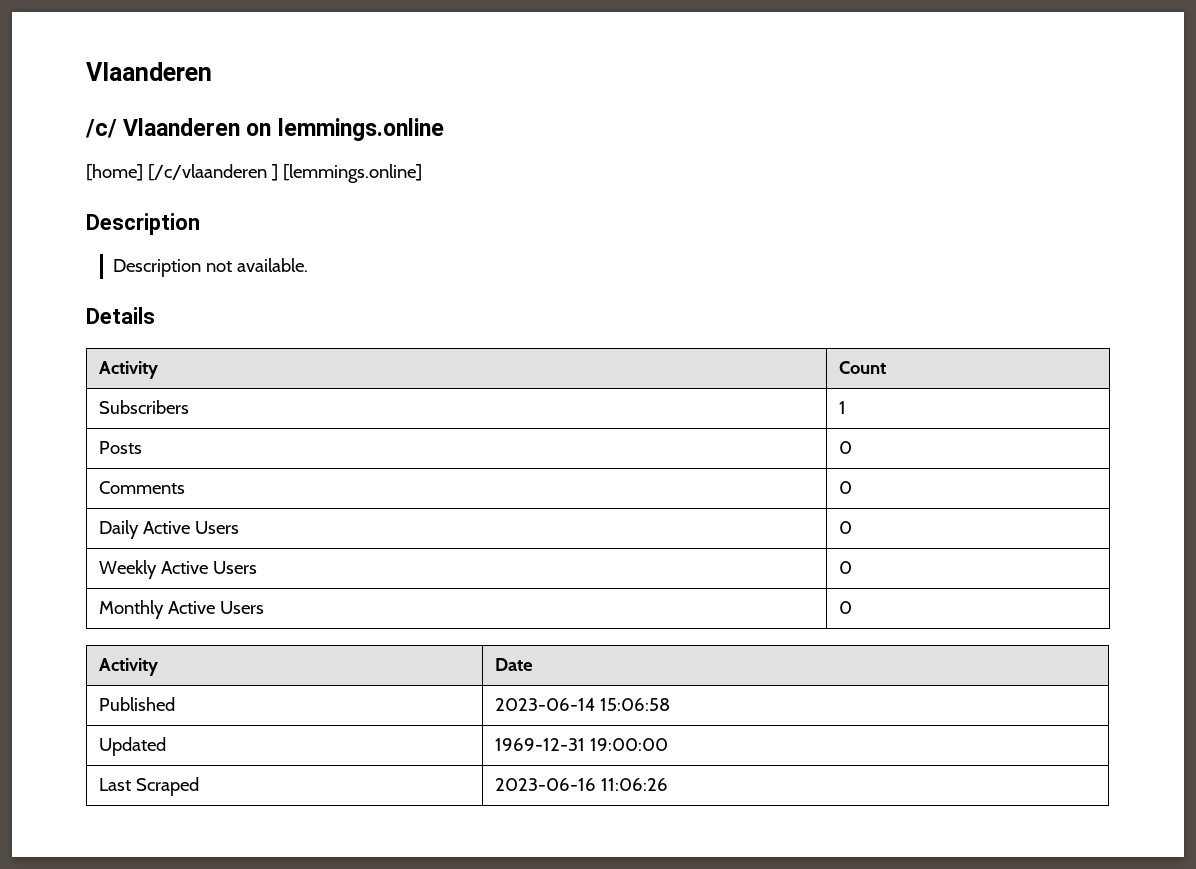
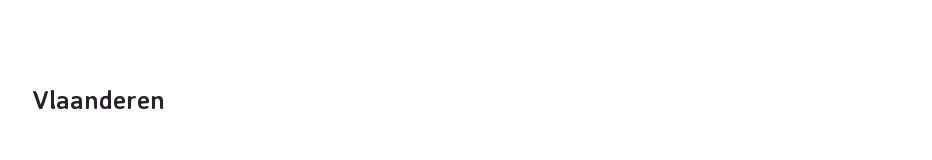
[86,62,212,81] [85,118,444,141] [86,164,422,183] [86,213,200,235] [112,258,308,277] [86,307,155,324] [99,361,159,379] [839,361,887,374] [99,400,190,414] [839,401,847,414] [99,441,143,454] [839,441,853,454] [99,481,186,494] [839,481,853,494] [99,520,240,539] [839,521,853,534] [99,560,258,579] [839,561,853,574] [99,600,265,619] [839,601,853,614] [99,658,159,676] [495,658,534,671] [99,697,176,711] [495,698,671,711] [99,737,167,756] [495,738,669,751] [99,777,200,796] [495,778,669,791] Vlaanderen // /c/ Vlaanderen on lemmings.online // [home] [/c/vlaanderen ] [lemmings.online] // Description // Description not available. // Details // Activity | Count // Subscribers | 1 // Posts | 0 // Comments | 0 // Daily Active Users | 0 // Weekly Active Users | 0 // Monthly Active Users | 0 // Activity | Date // Published | 2023-06-14 15:06:58 // Updated | 1969-12-31 19:00:00 // Last Scraped | 2023-06-16 11:06:26 -> [32,90,165,109] Vlaanderen

